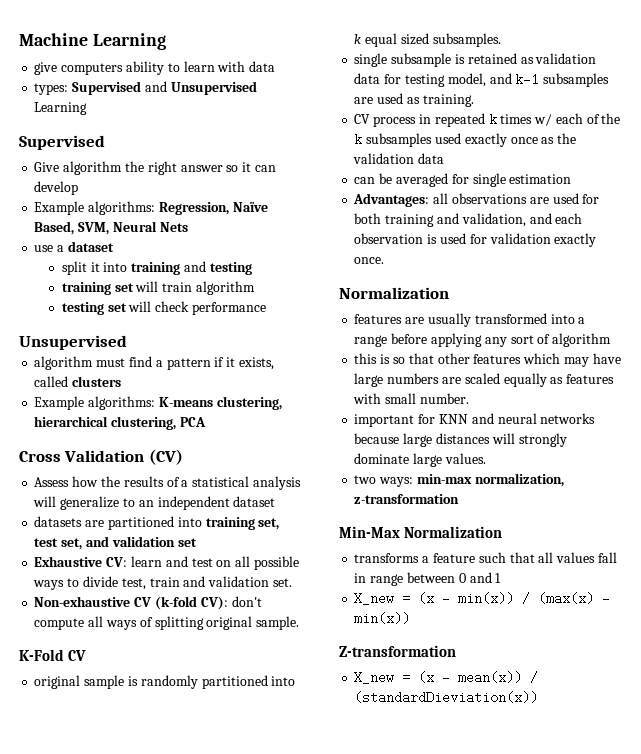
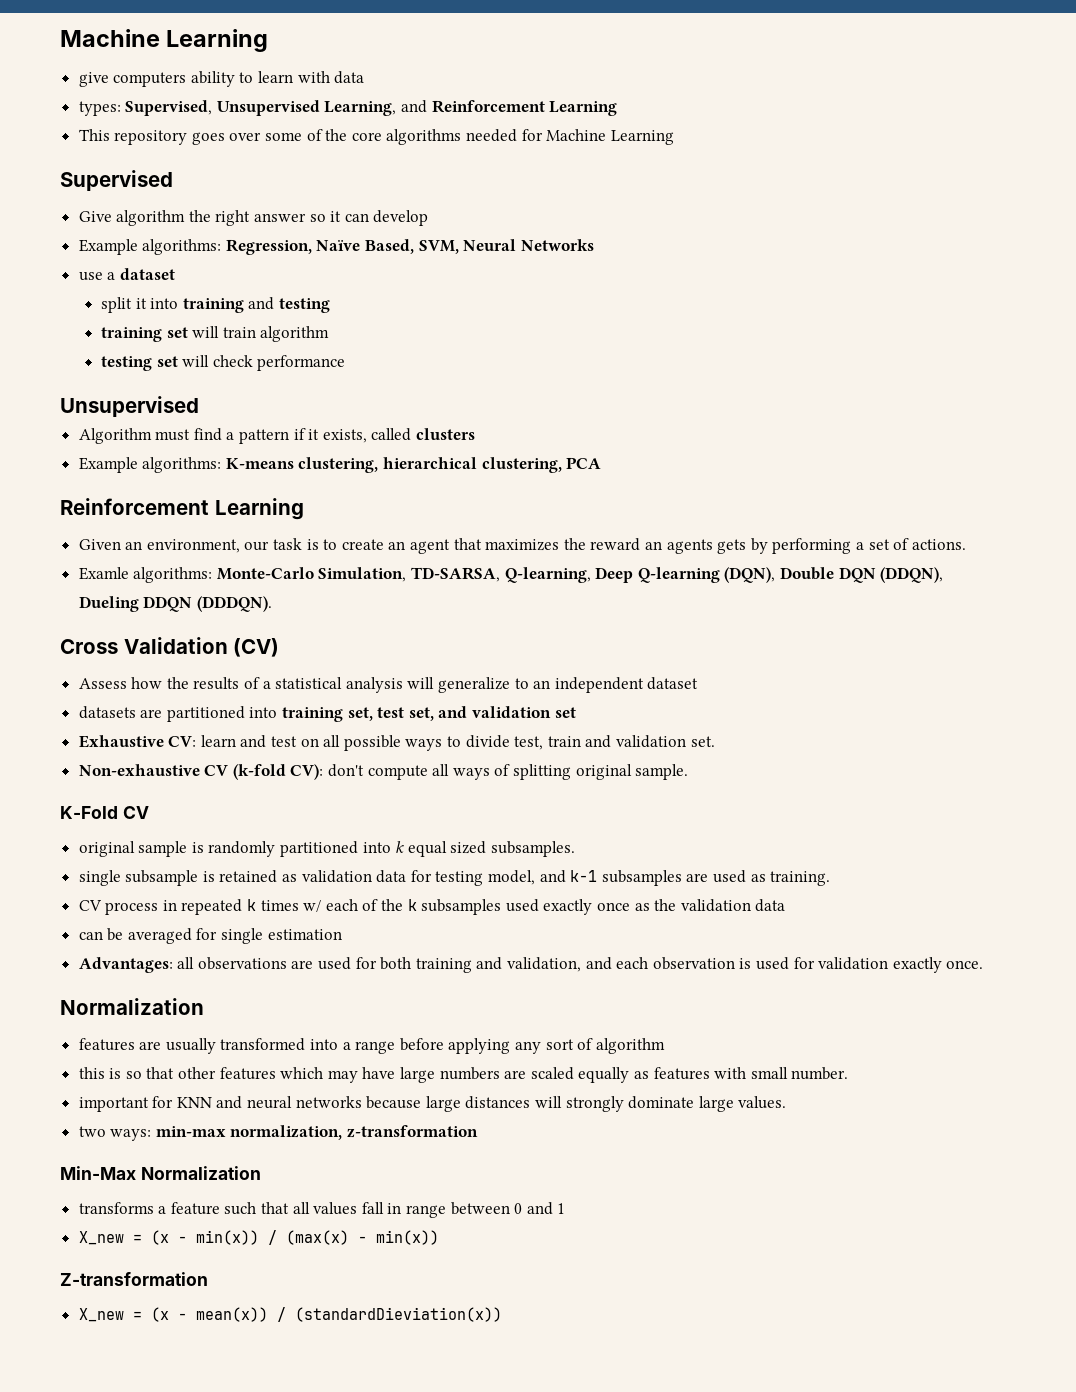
[72,81,257,95] Supervised and Unsupervised -> [125,100,618,116] [78,129,607,145] Supervised, Unsupervised Learning, and Reinforcement Learning // This repository goes over some of the core algorithms needed for Machine
[159,222,188,232] Nets -> [520,239,594,251] Networks
[34,356,94,370] algorithm -> [78,428,152,444] Algorithm
(206, 422) none -> [60,498,304,520] [78,538,966,554] [78,567,944,583] [78,596,272,612] // Reinforcement Learning // Given an environment, our task is to create an agent that maximizes the reward an agents gets by performing a set of actions. // Examle algorithms: Monte-Carlo Simulation, TD-SARSA, Q-learning, Deep Q-learning (DQN), Double DQN (DDQN), Dueling DDQN (DDDQN).

